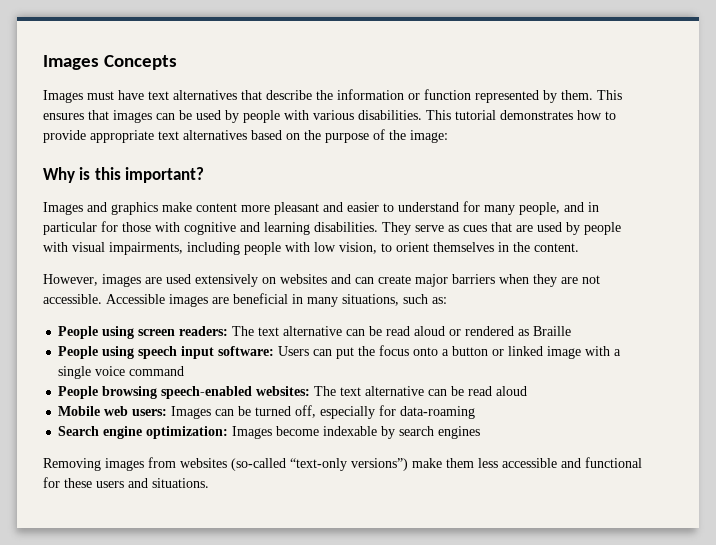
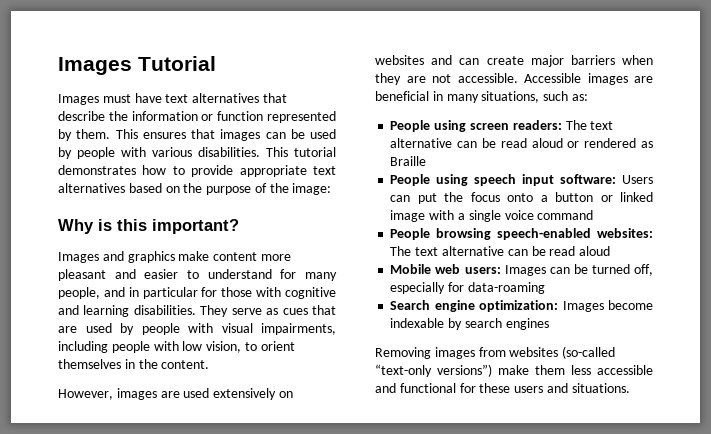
[43,55,178,70] Images Concepts -> [58,56,216,75] Images Tutorial

